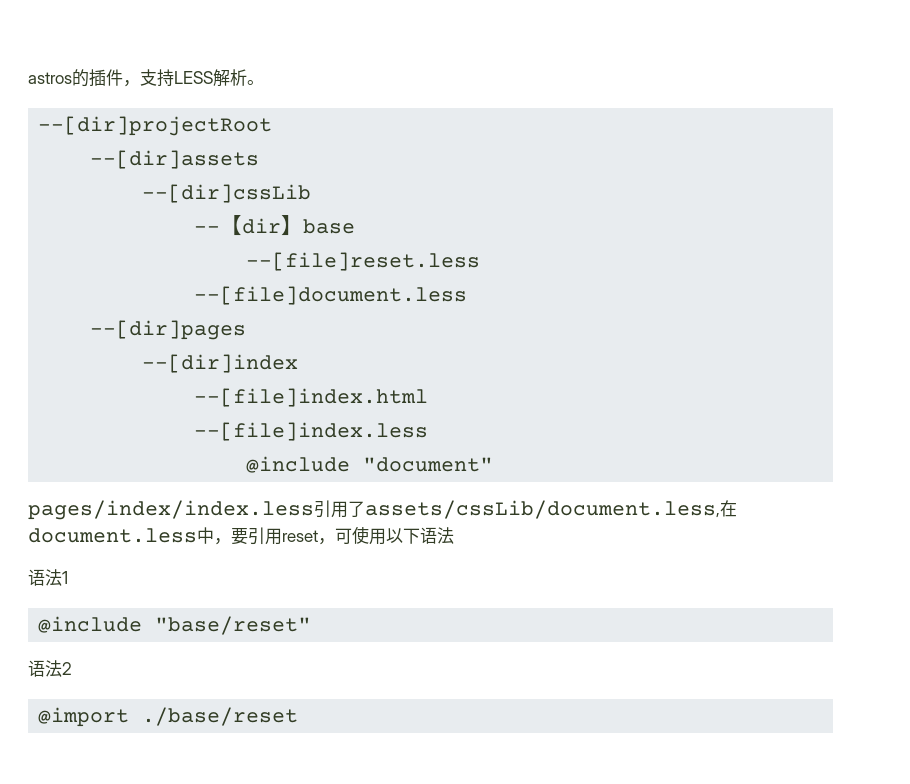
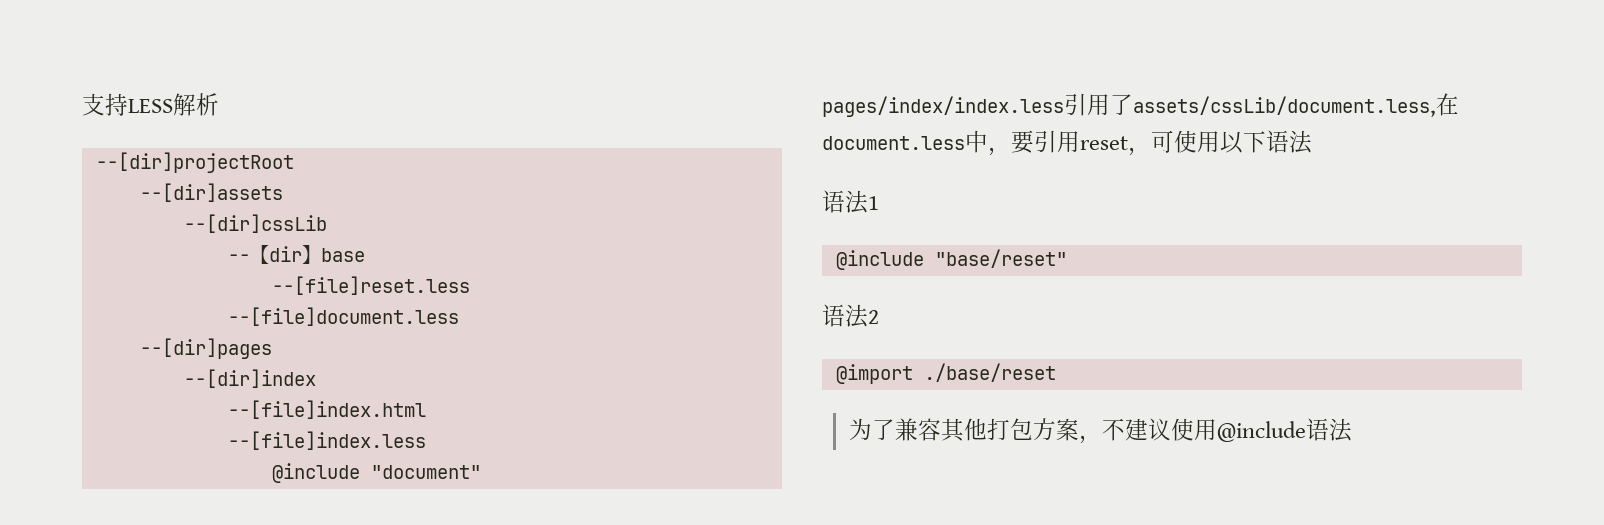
[28,69,140,87] astros的插件， -> (82, 104) none
[247,80,264,85] 。 -> (219, 104) none
(299, 716) none -> [848,418,1352,444] // 为了兼容其他打包方案，不建议使用@include语法

